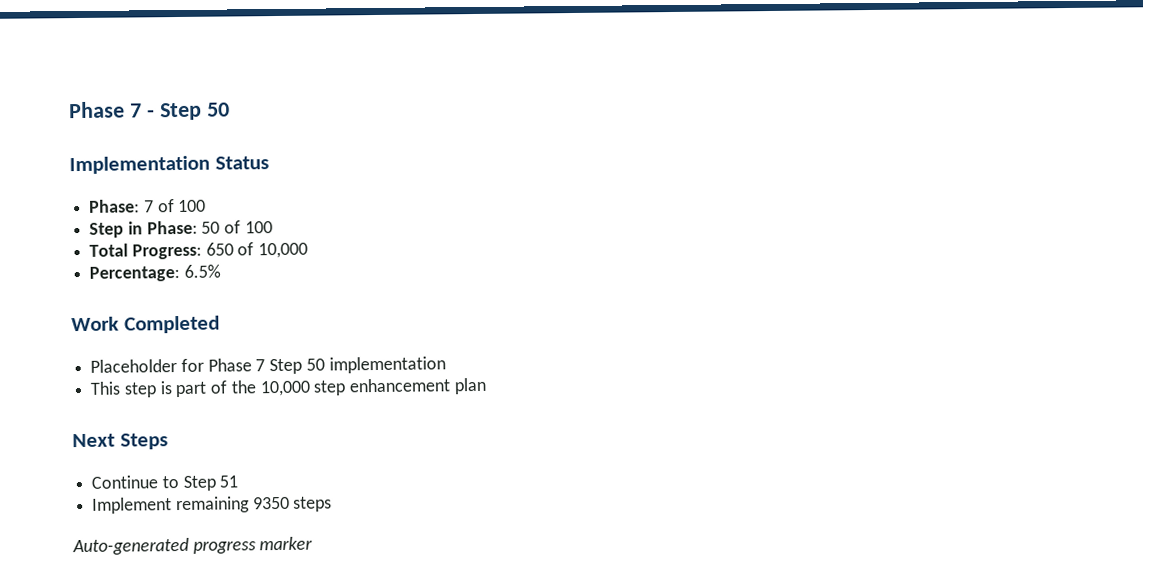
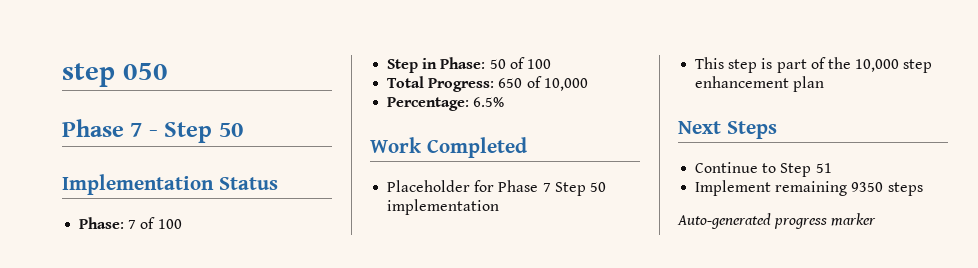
(69, 110) none -> [62,63,168,87] step 050 //

